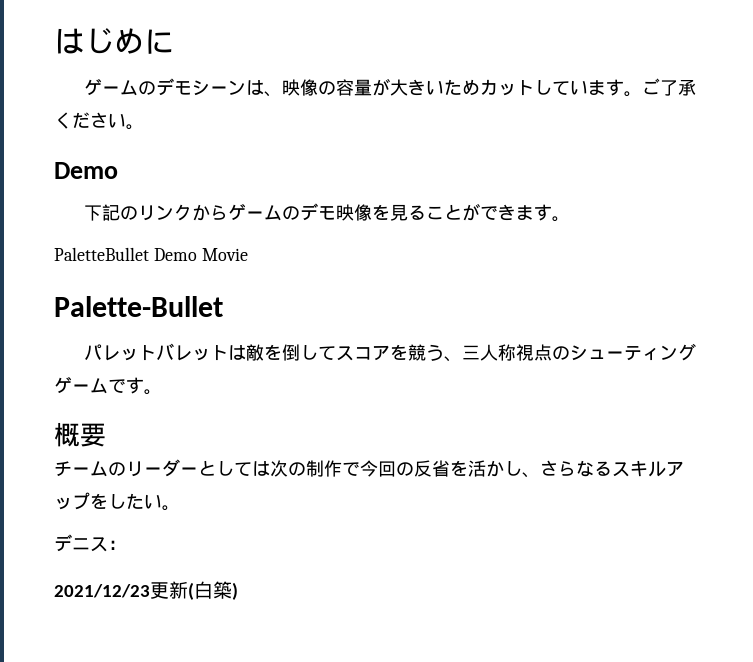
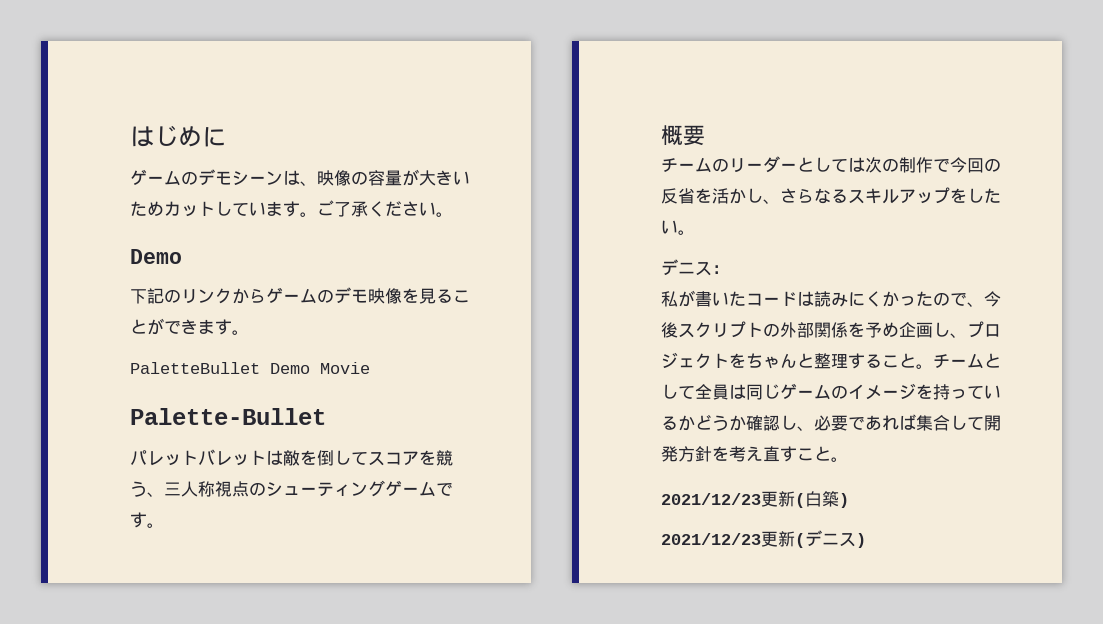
(126, 545) none -> [661,290,1001,307] [661,321,1001,338] [661,352,1001,369] [661,383,1001,400] [661,414,1001,431] [661,446,848,462] // 私が書いたコードは読みにくかったので、今後スクリプトの外部関係を予め企画し、プロジェクトをちゃんと整理すること。チームとして全員は同じゲームのイメージを持っているかどうか確認し、必要であれば集合して開発方針を考え直すこと。
(238, 591) none -> [661,530,866,548] // 2021/12/23更新(デニス)

